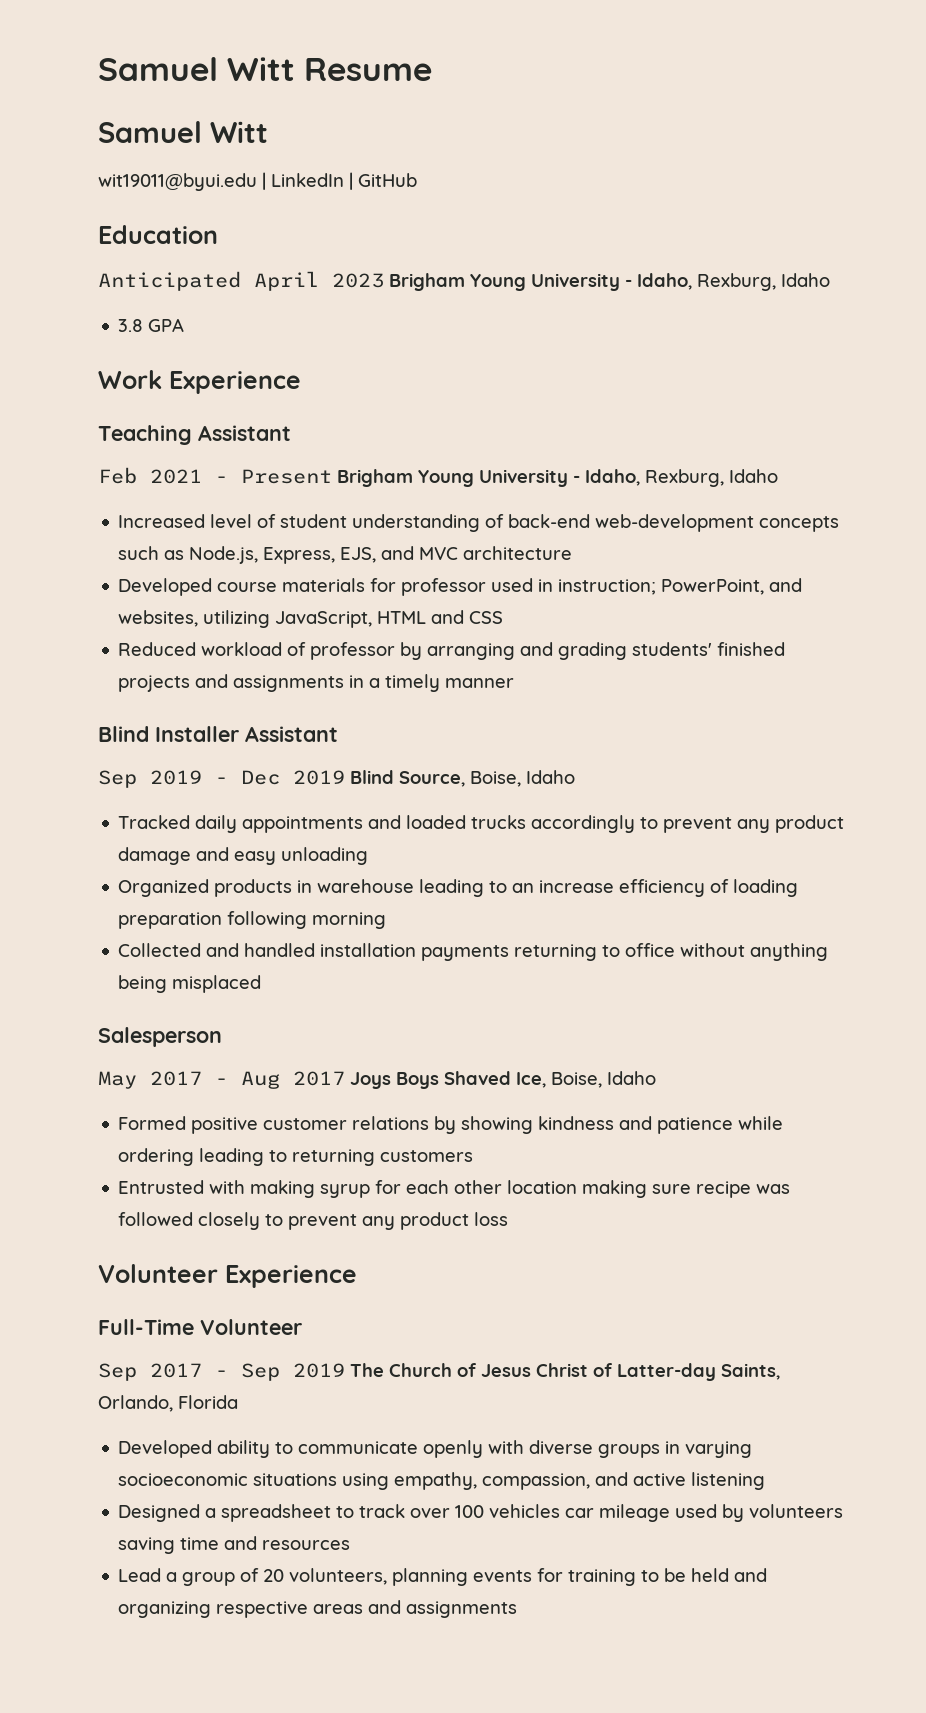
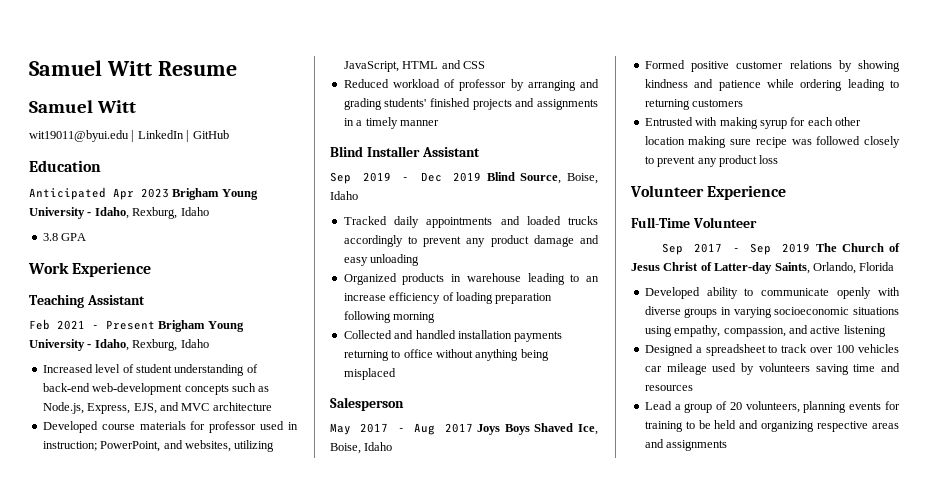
[254,271,319,291] April -> [113,188,134,200] Apr

